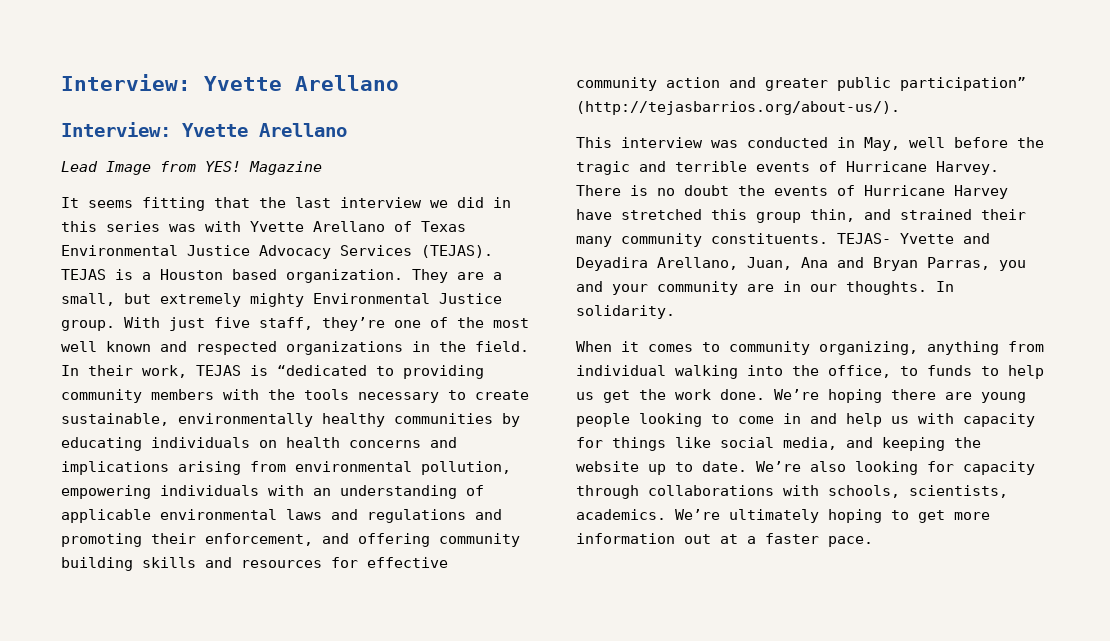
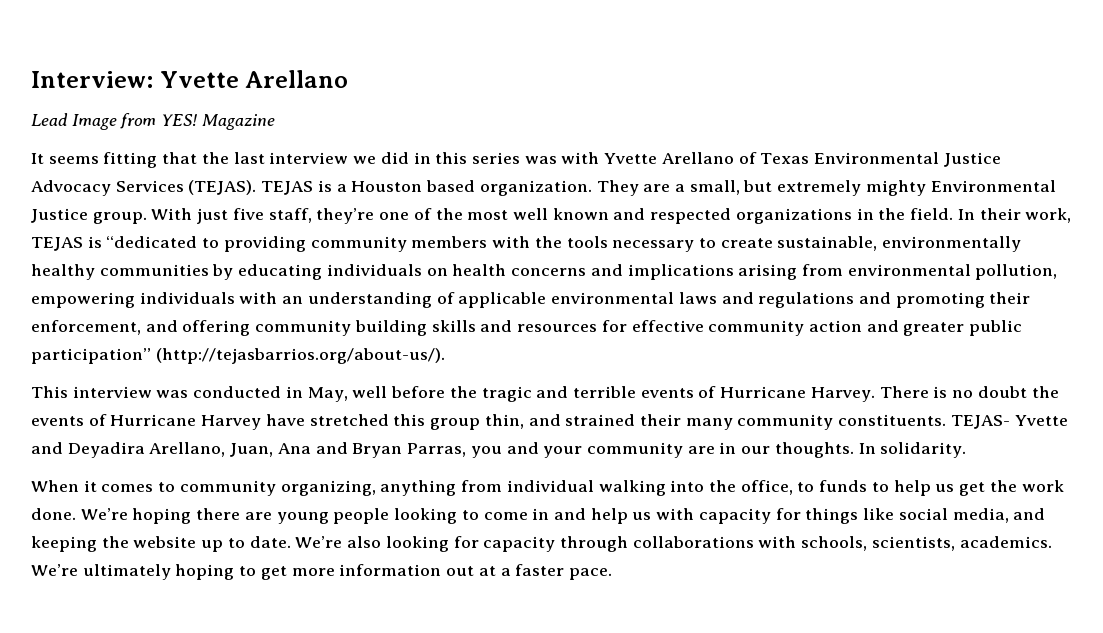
[61,74,399,91] [61,122,347,137] Interview: Yvette Arellano // Interview: Yvette Arellano -> [31,70,349,88] Interview: Yvette Arellano

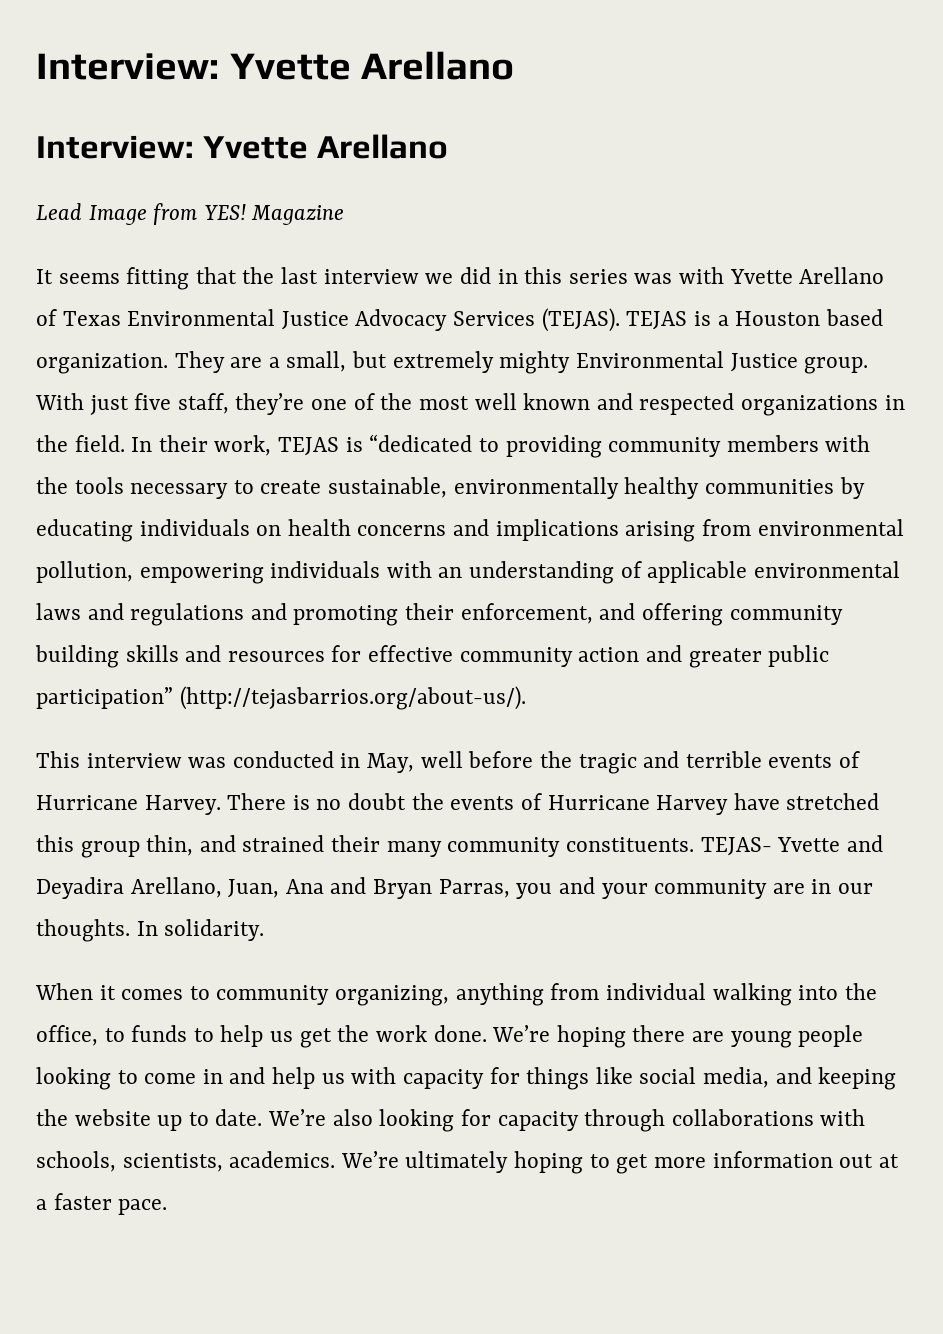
[31,70,349,88] Interview: Yvette Arellano -> [36,51,515,80] [36,134,449,159] Interview: Yvette Arellano // Interview: Yvette Arellano

